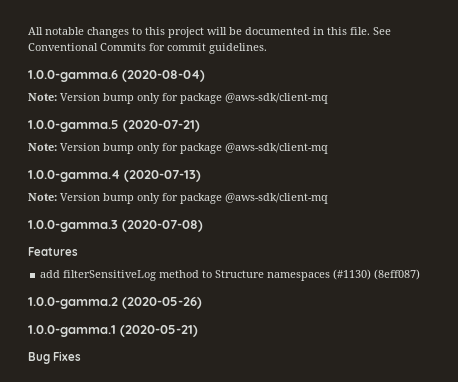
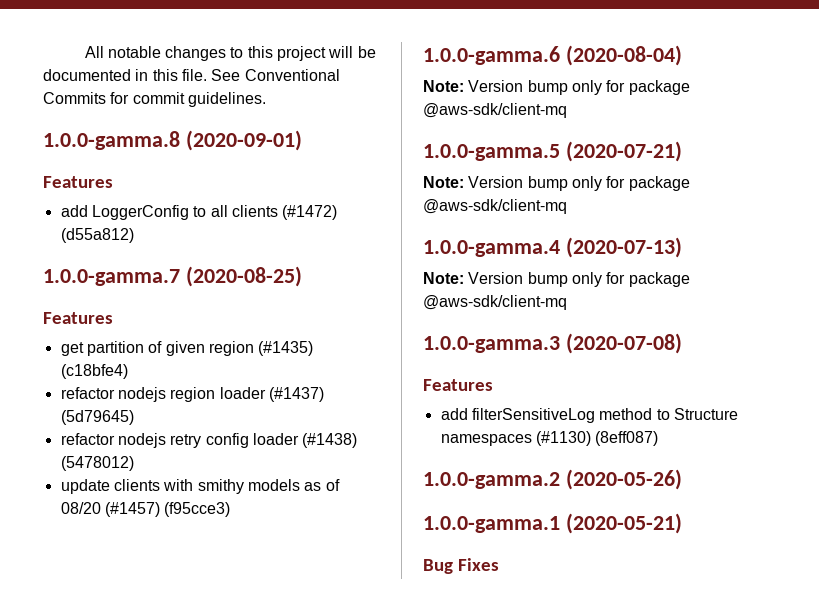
(267, 48) none -> [43,130,302,151] [43,176,113,188] [60,205,338,220] [60,228,134,243] [43,266,302,287] [43,312,113,324] [60,341,314,356] [60,364,128,379] [60,387,324,402] [60,410,134,425] [60,433,358,448] [60,456,134,471] [60,479,340,494] [60,502,231,517] // 1.0.0-gamma.8 (2020-09-01) // Features // add LoggerConfig to all clients (#1472) (d55a812) // 1.0.0-gamma.7 (2020-08-25) // Features // get partition of given region (#1435) (c18bfe4) // refactor nodejs region loader (#1437) (5d79645) // refactor nodejs retry config loader (#1438) (5478012) // update clients with smithy models as of 08/20 (#1457) (f95cce3)

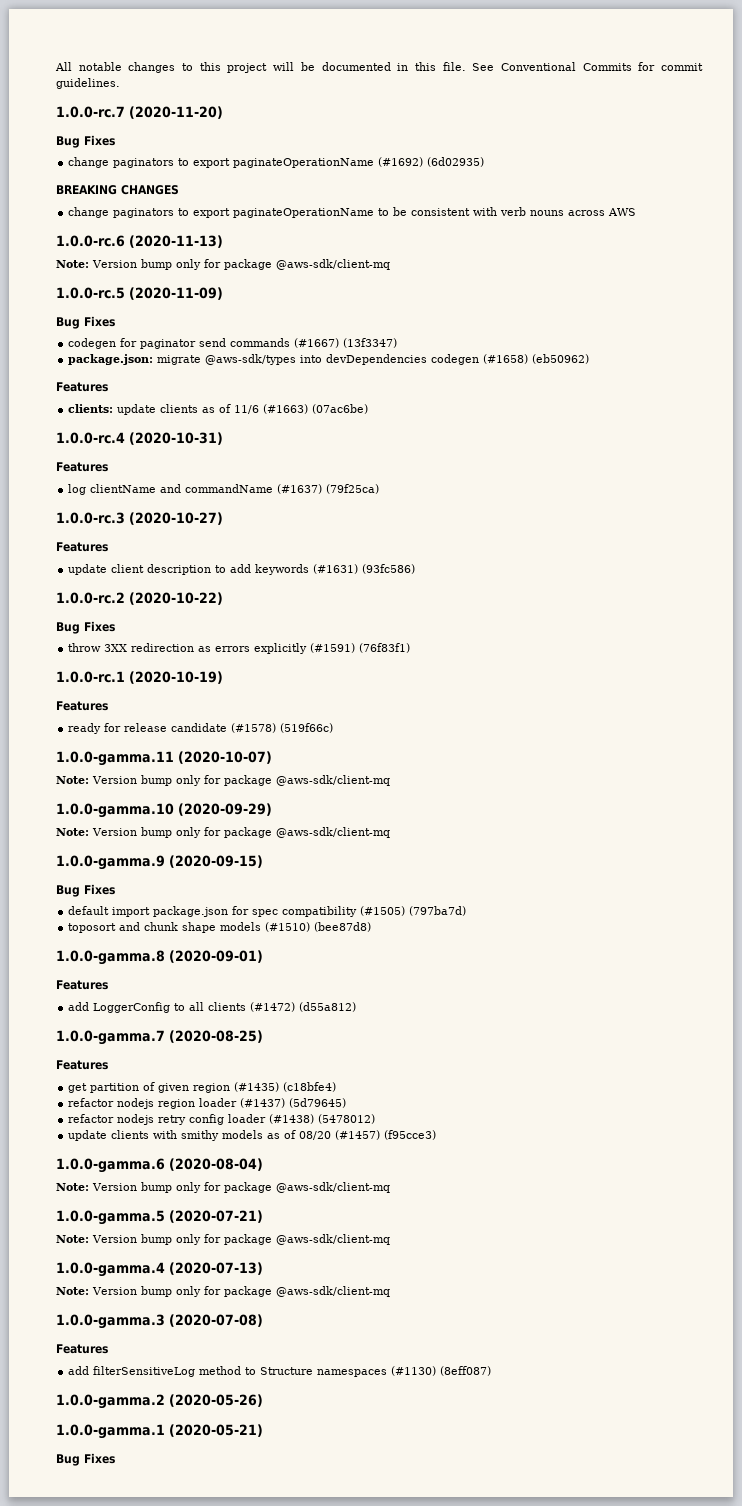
(266, 99) none -> [56,106,223,119] [56,135,115,148] [68,157,485,168] [56,185,179,195] [68,207,637,218] [56,235,223,248] [56,259,390,270] [56,287,223,300] [56,316,115,329] [68,338,398,349] [68,354,590,365] [56,382,108,392] [68,404,369,415] [56,432,223,445] [56,462,108,472] [68,484,380,495] [56,512,223,525] [56,542,108,552] [68,564,416,575] [56,592,223,605] [56,621,115,634] [68,643,411,654] [56,671,223,684] [56,701,108,711] [68,723,334,734] [56,751,272,766] [56,775,390,786] [56,803,272,818] [56,827,390,838] [56,855,263,870] [56,884,115,897] [68,906,467,917] [68,922,372,933] // 1.0.0-rc.7 (2020-11-20) // Bug Fixes // change paginators to export paginateOperationName (#1692) (6d02935) // BREAKING CHANGES // change paginators to export paginateOperationName to be consistent with verb nouns across AWS // 1.0.0-rc.6 (2020-11-13) // Note: Version bump only for package @aws-sdk/client-mq // 1.0.0-rc.5 (2020-11-09) // Bug Fixes // codegen for paginator send commands (#1667) (13f3347) // package.json: migrate @aws-sdk/types into devDependencies codegen (#1658) (eb50962) // Features // clients: update clients as of 11/6 (#1663) (07ac6be) // 1.0.0-rc.4 (2020-10-31) // Features // log clientName and commandName (#1637) (79f25ca) // 1.0.0-rc.3 (2020-10-27) // Features // update client description to add keywords (#1631) (93fc586) // 1.0.0-rc.2 (2020-10-22) // Bug Fixes // throw 3XX redirection as errors explicitly (#1591) (76f83f1) // 1.0.0-rc.1 (2020-10-19) // Features // ready for release candidate (#1578) (519f66c) // 1.0.0-gamma.11 (2020-10-07) // Note: Version bump only for package @aws-sdk/client-mq // 1.0.0-gamma.10 (2020-09-29) // Note: Version bump only for package @aws-sdk/client-mq // 1.0.0-gamma.9 (2020-09-15) // Bug Fixes // default import package.json for spec compatibility (#1505) (797ba7d) // toposort and chunk shape models (#1510) (bee87d8)

